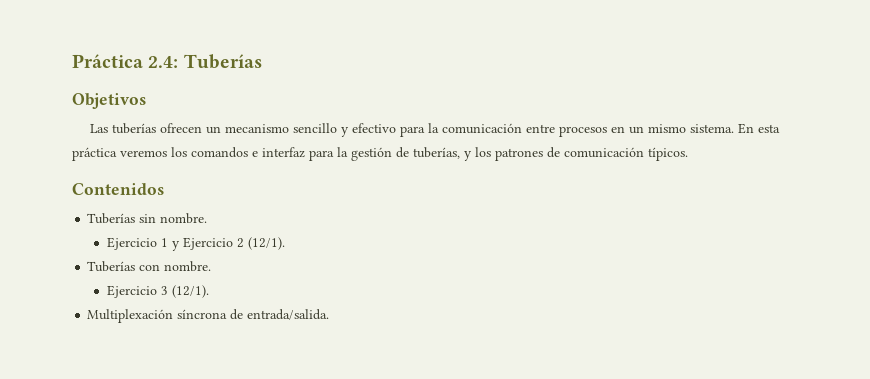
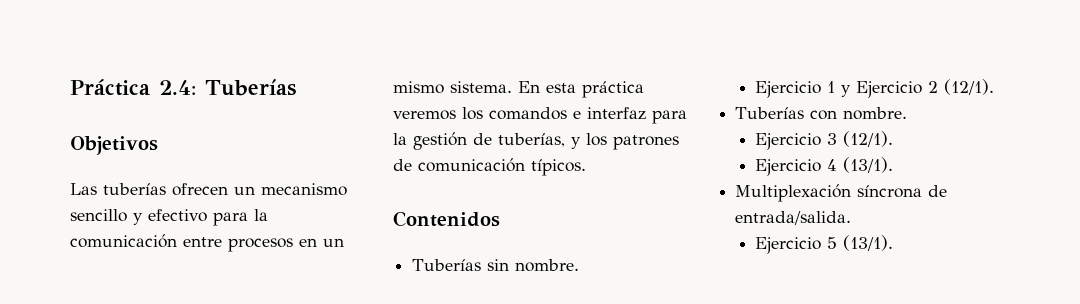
(210, 291) none -> [755,157,894,176] // Ejercicio 4 (13/1).
(330, 314) none -> [755,235,894,254] // Ejercicio 5 (13/1).

